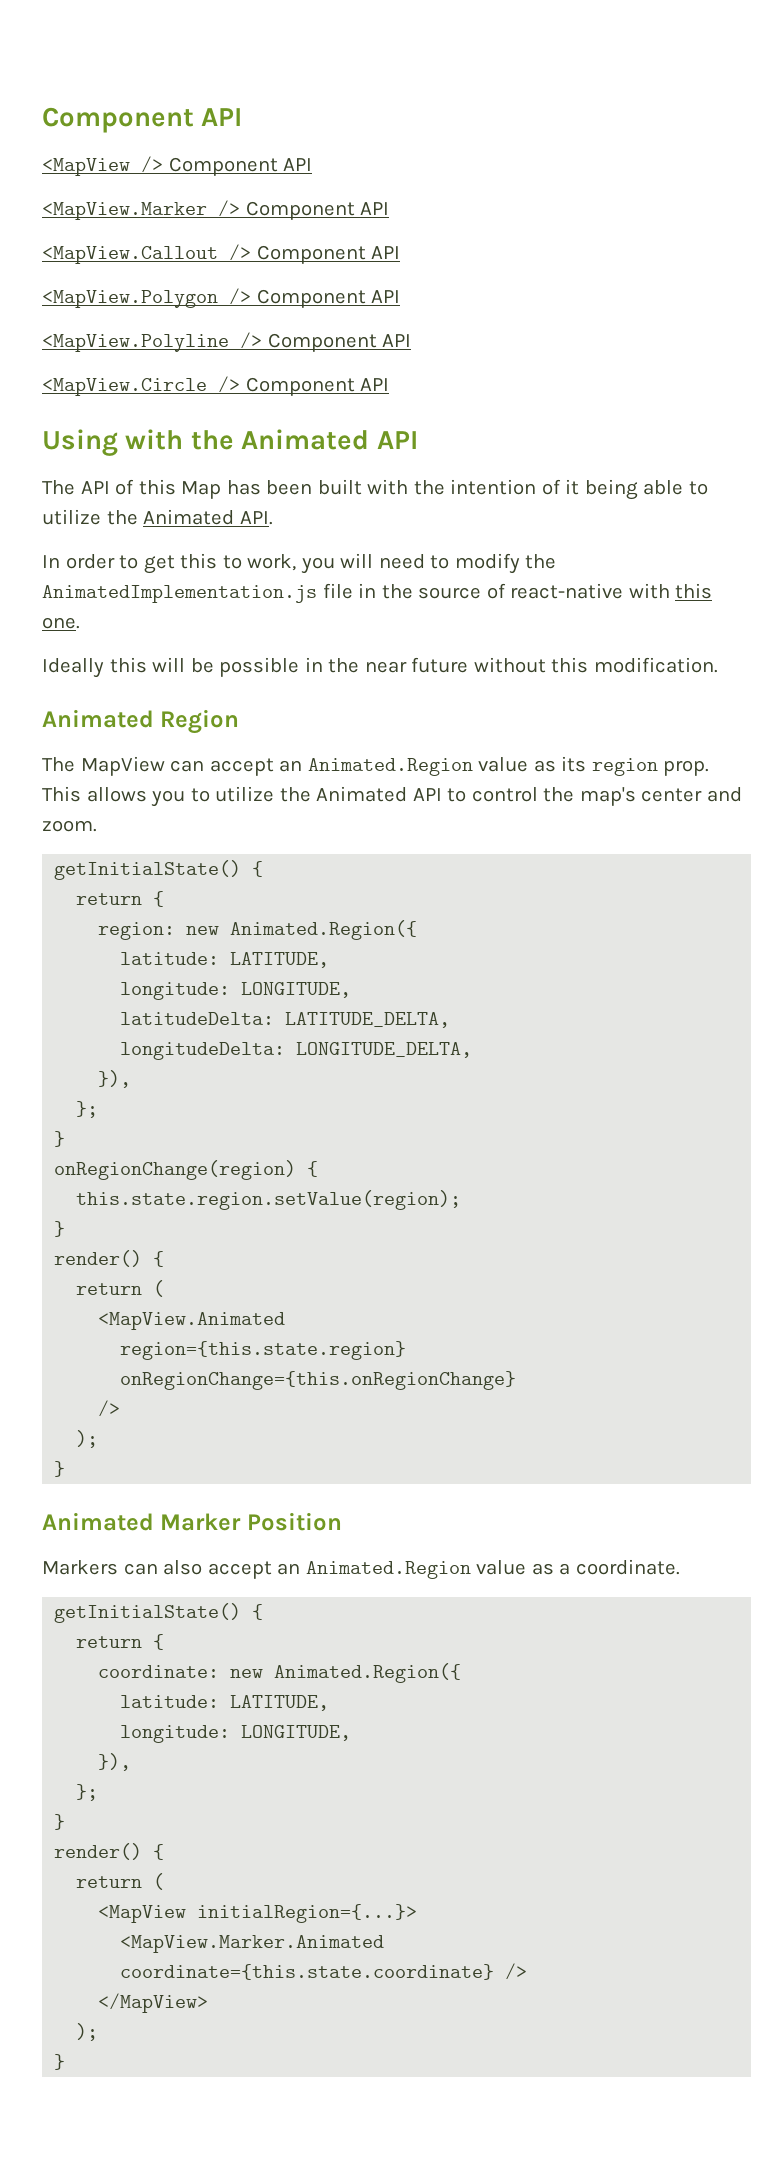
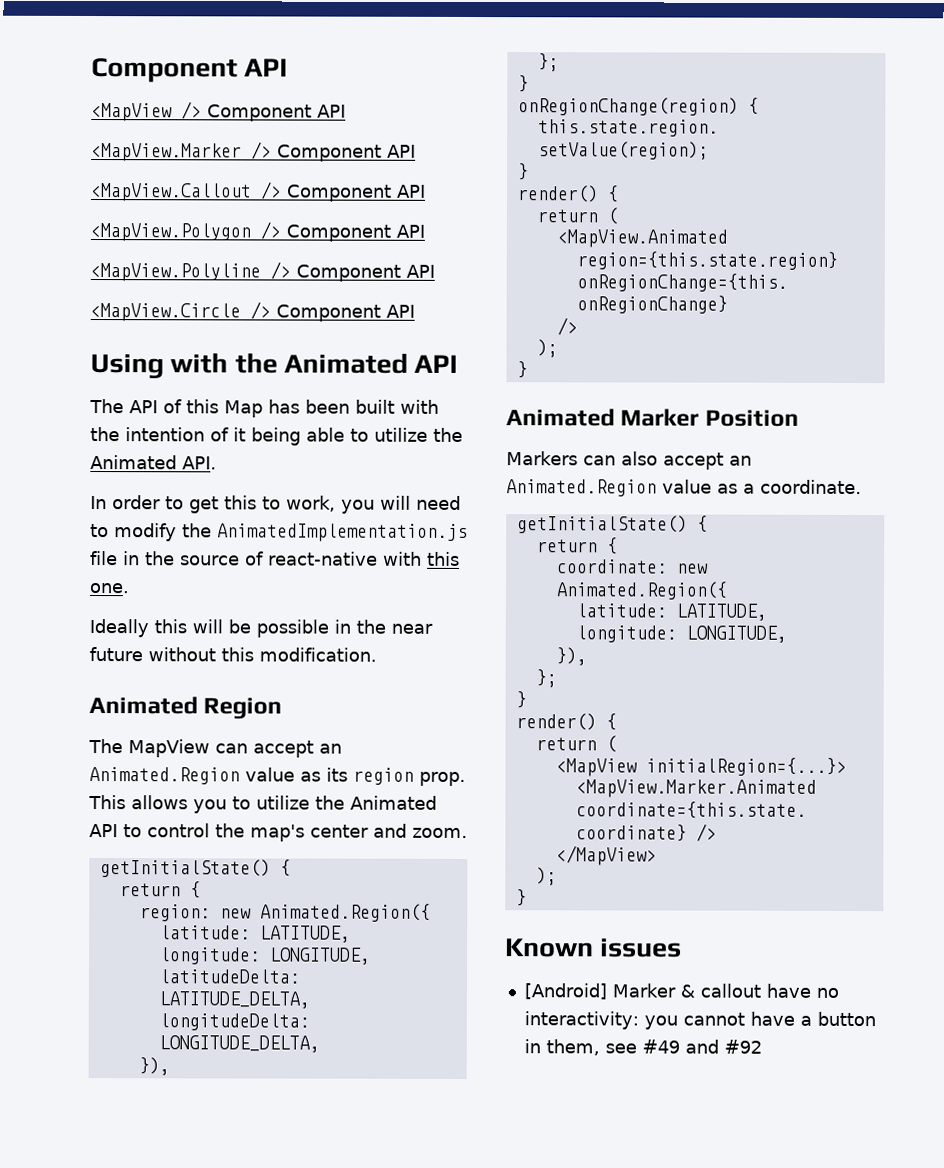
(66, 2062) none -> [505,938,683,958] [523,983,839,1000] [523,1011,876,1030] [523,1039,762,1056] // Known issues // [Android] Marker & callout have no interactivity: you cannot have a button in them, see #49 and #92

